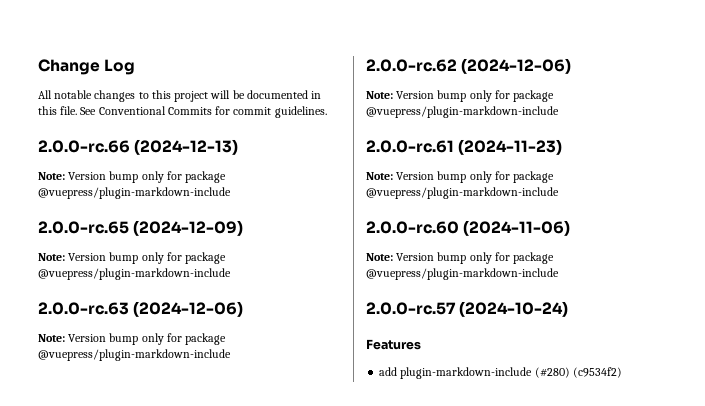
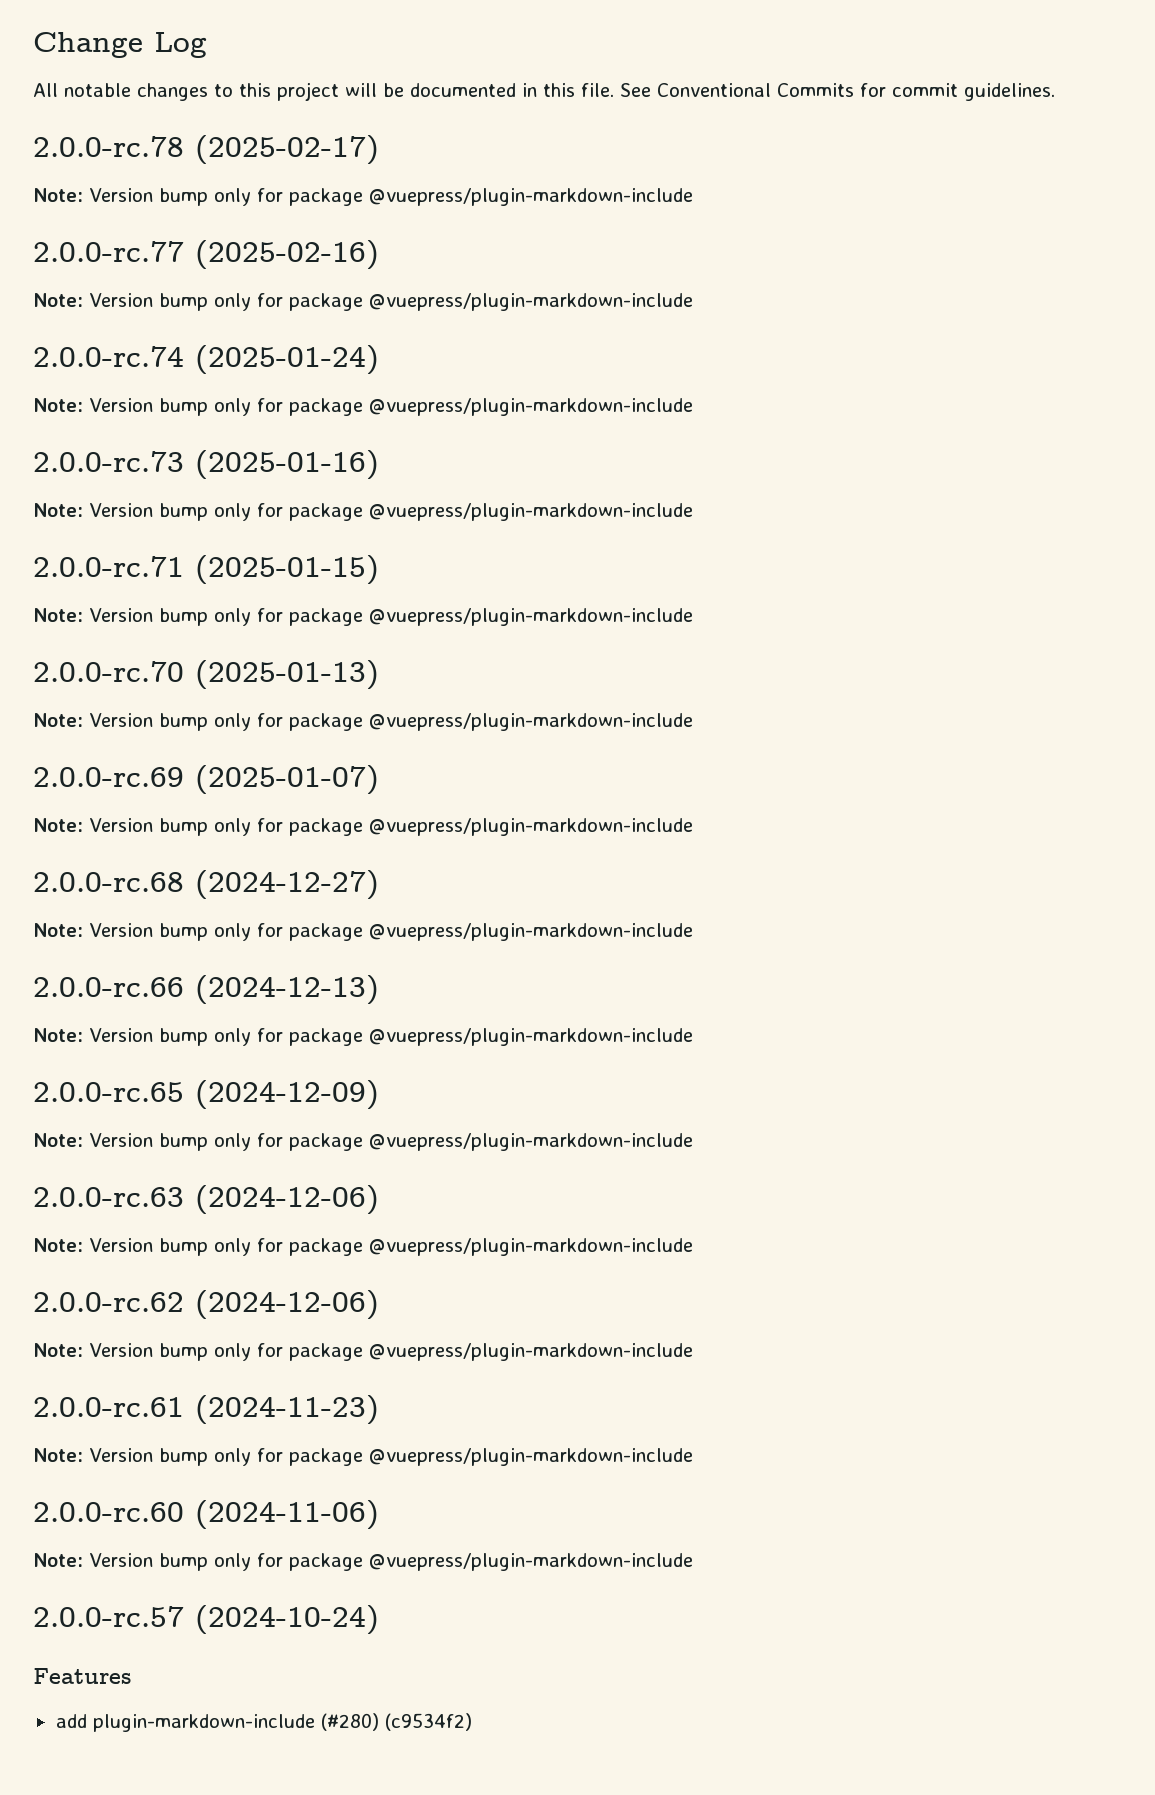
(327, 112) none -> [33,135,379,165] [33,188,693,206] [33,240,379,270] [33,293,693,311] [33,345,379,375] [33,398,693,416] [33,450,379,480] [33,503,693,521] [33,555,379,585] [33,608,693,626] [33,660,379,690] [33,713,693,731] [33,765,379,795] [33,818,693,836] [33,870,379,900] [33,923,693,941] // 2.0.0-rc.78 (2025-02-17) // Note: Version bump only for package @vuepress/plugin-markdown-include // 2.0.0-rc.77 (2025-02-16) // Note: Version bump only for package @vuepress/plugin-markdown-include // 2.0.0-rc.74 (2025-01-24) // Note: Version bump only for package @vuepress/plugin-markdown-include // 2.0.0-rc.73 (2025-01-16) // Note: Version bump only for package @vuepress/plugin-markdown-include // 2.0.0-rc.71 (2025-01-15) // Note: Version bump only for package @vuepress/plugin-markdown-include // 2.0.0-rc.70 (2025-01-13) // Note: Version bump only for package @vuepress/plugin-markdown-include // 2.0.0-rc.69 (2025-01-07) // Note: Version bump only for package @vuepress/plugin-markdown-include // 2.0.0-rc.68 (2024-12-27) // Note: Version bump only for package @vuepress/plugin-markdown-include

